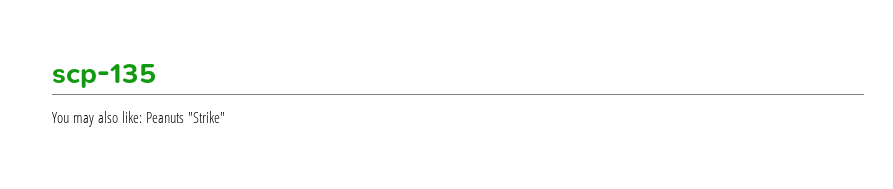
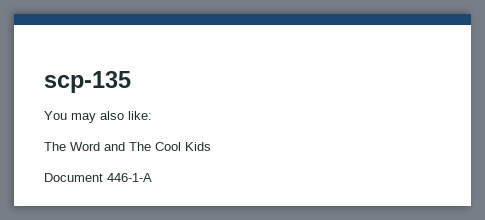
[146,111,226,123] Peanuts "Strike" -> [44,142,211,151] [44,173,152,182] // The Word and The Cool Kids // Document 446-1-A

